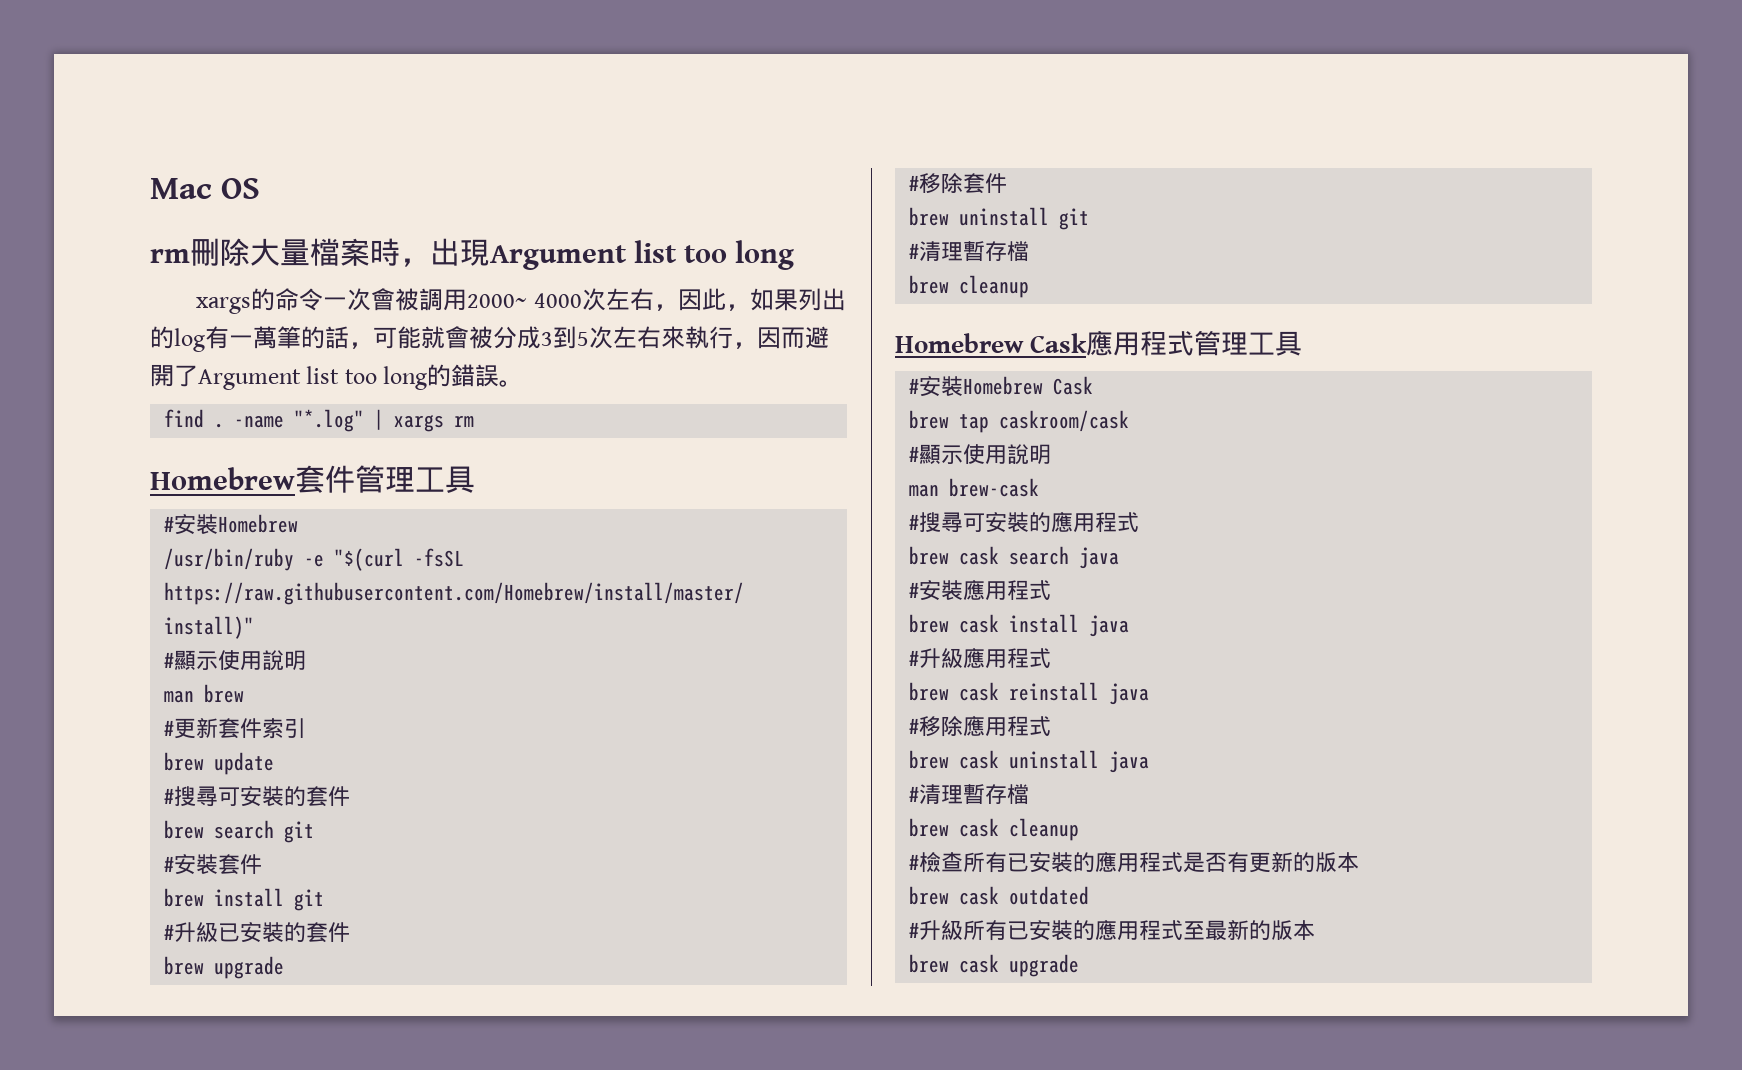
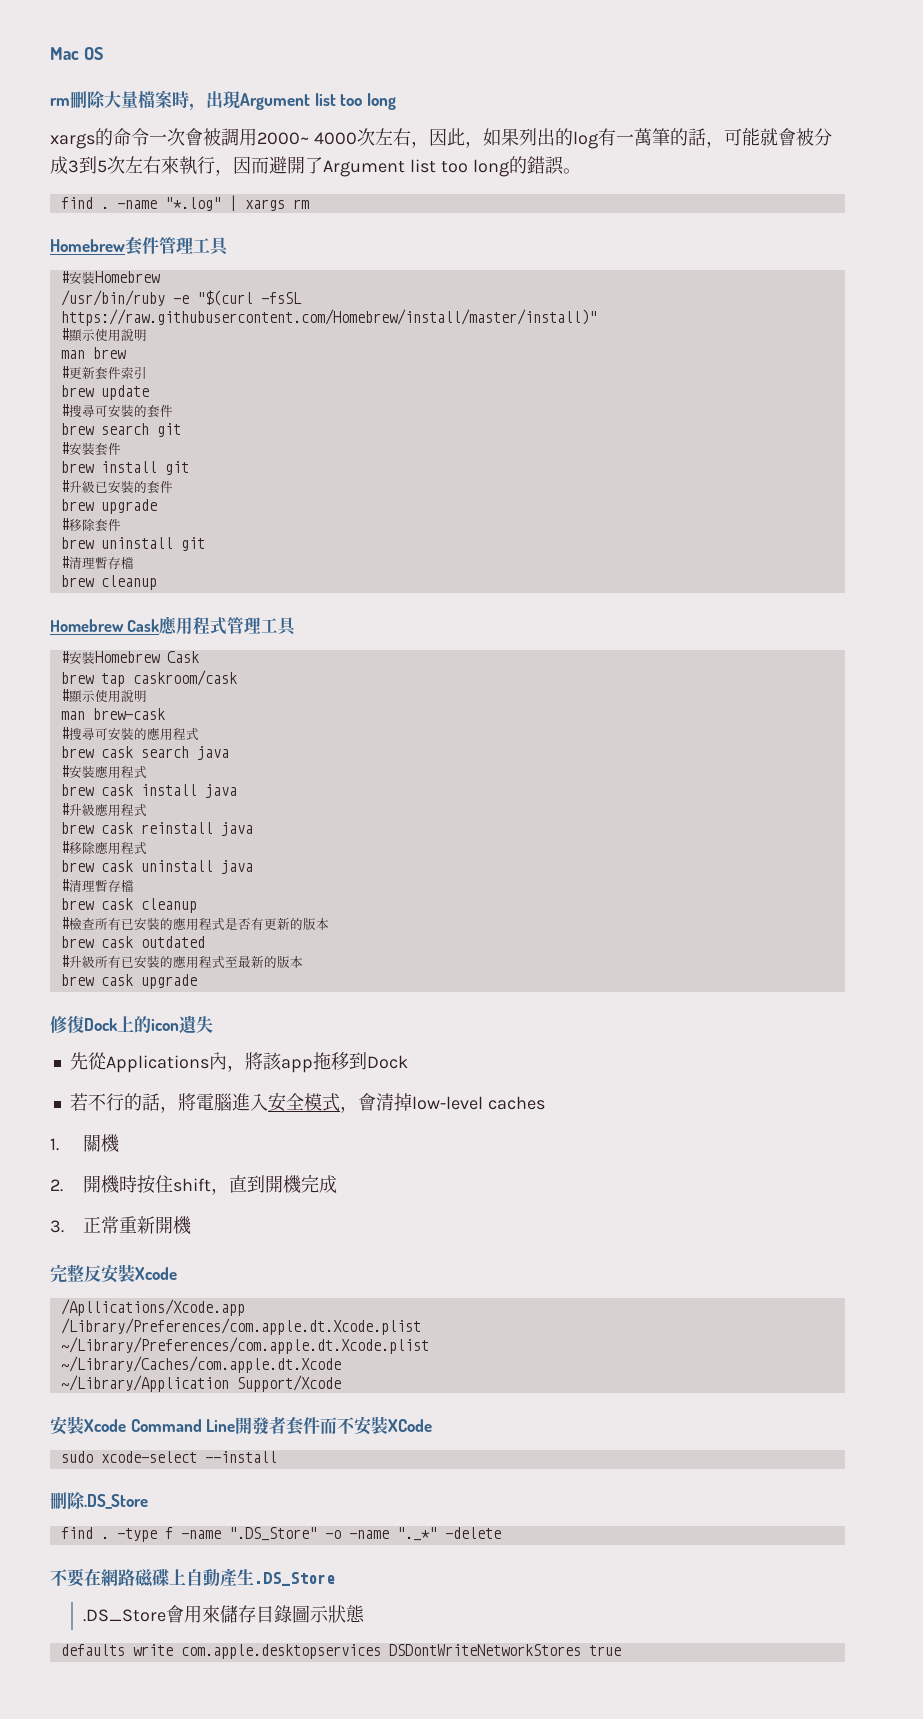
(1080, 965) none -> [50,1015,213,1034] [69,1052,408,1073] [69,1092,545,1113] [50,1134,121,1153] [50,1174,338,1195] [50,1216,193,1235] [50,1264,177,1283] [60,1299,245,1316] [60,1318,421,1335] [60,1337,429,1354] [60,1356,341,1373] [60,1375,341,1392] [50,1416,433,1435] [60,1451,277,1463] [50,1492,148,1510] [60,1527,501,1542] [50,1568,335,1587] [83,1605,366,1623] [60,1644,621,1659] // 修復Dock上的icon遺失 // 先從Applications內，將該app拖移到Dock // 若不行的話，將電腦進入安全模式，會清掉low-level caches // 1.關機 // 2.開機時按住shift，直到開機完成 // 3.正常重新開機 // 完整反安裝Xcode // /Apllications/Xcode.app // /Library/Preferences/com.apple.dt.Xcode.plist // ~/Library/Preferences/com.apple.dt.Xcode.plist // ~/Library/Caches/com.apple.dt.Xcode // ~/Library/Application Support/Xcode // 安裝Xcode Command Line開發者套件而不安裝XCode // sudo xcode-select --install // 刪除.DS_Store // find . -type f -name ".DS_Store" -o -name "._*" -delete // 不要在網路磁碟上自動產生.DS_Store // .DS_Store會用來儲存目錄圖示狀態 // defaults write com.apple.desktopservices DSDontWriteNetworkStores true

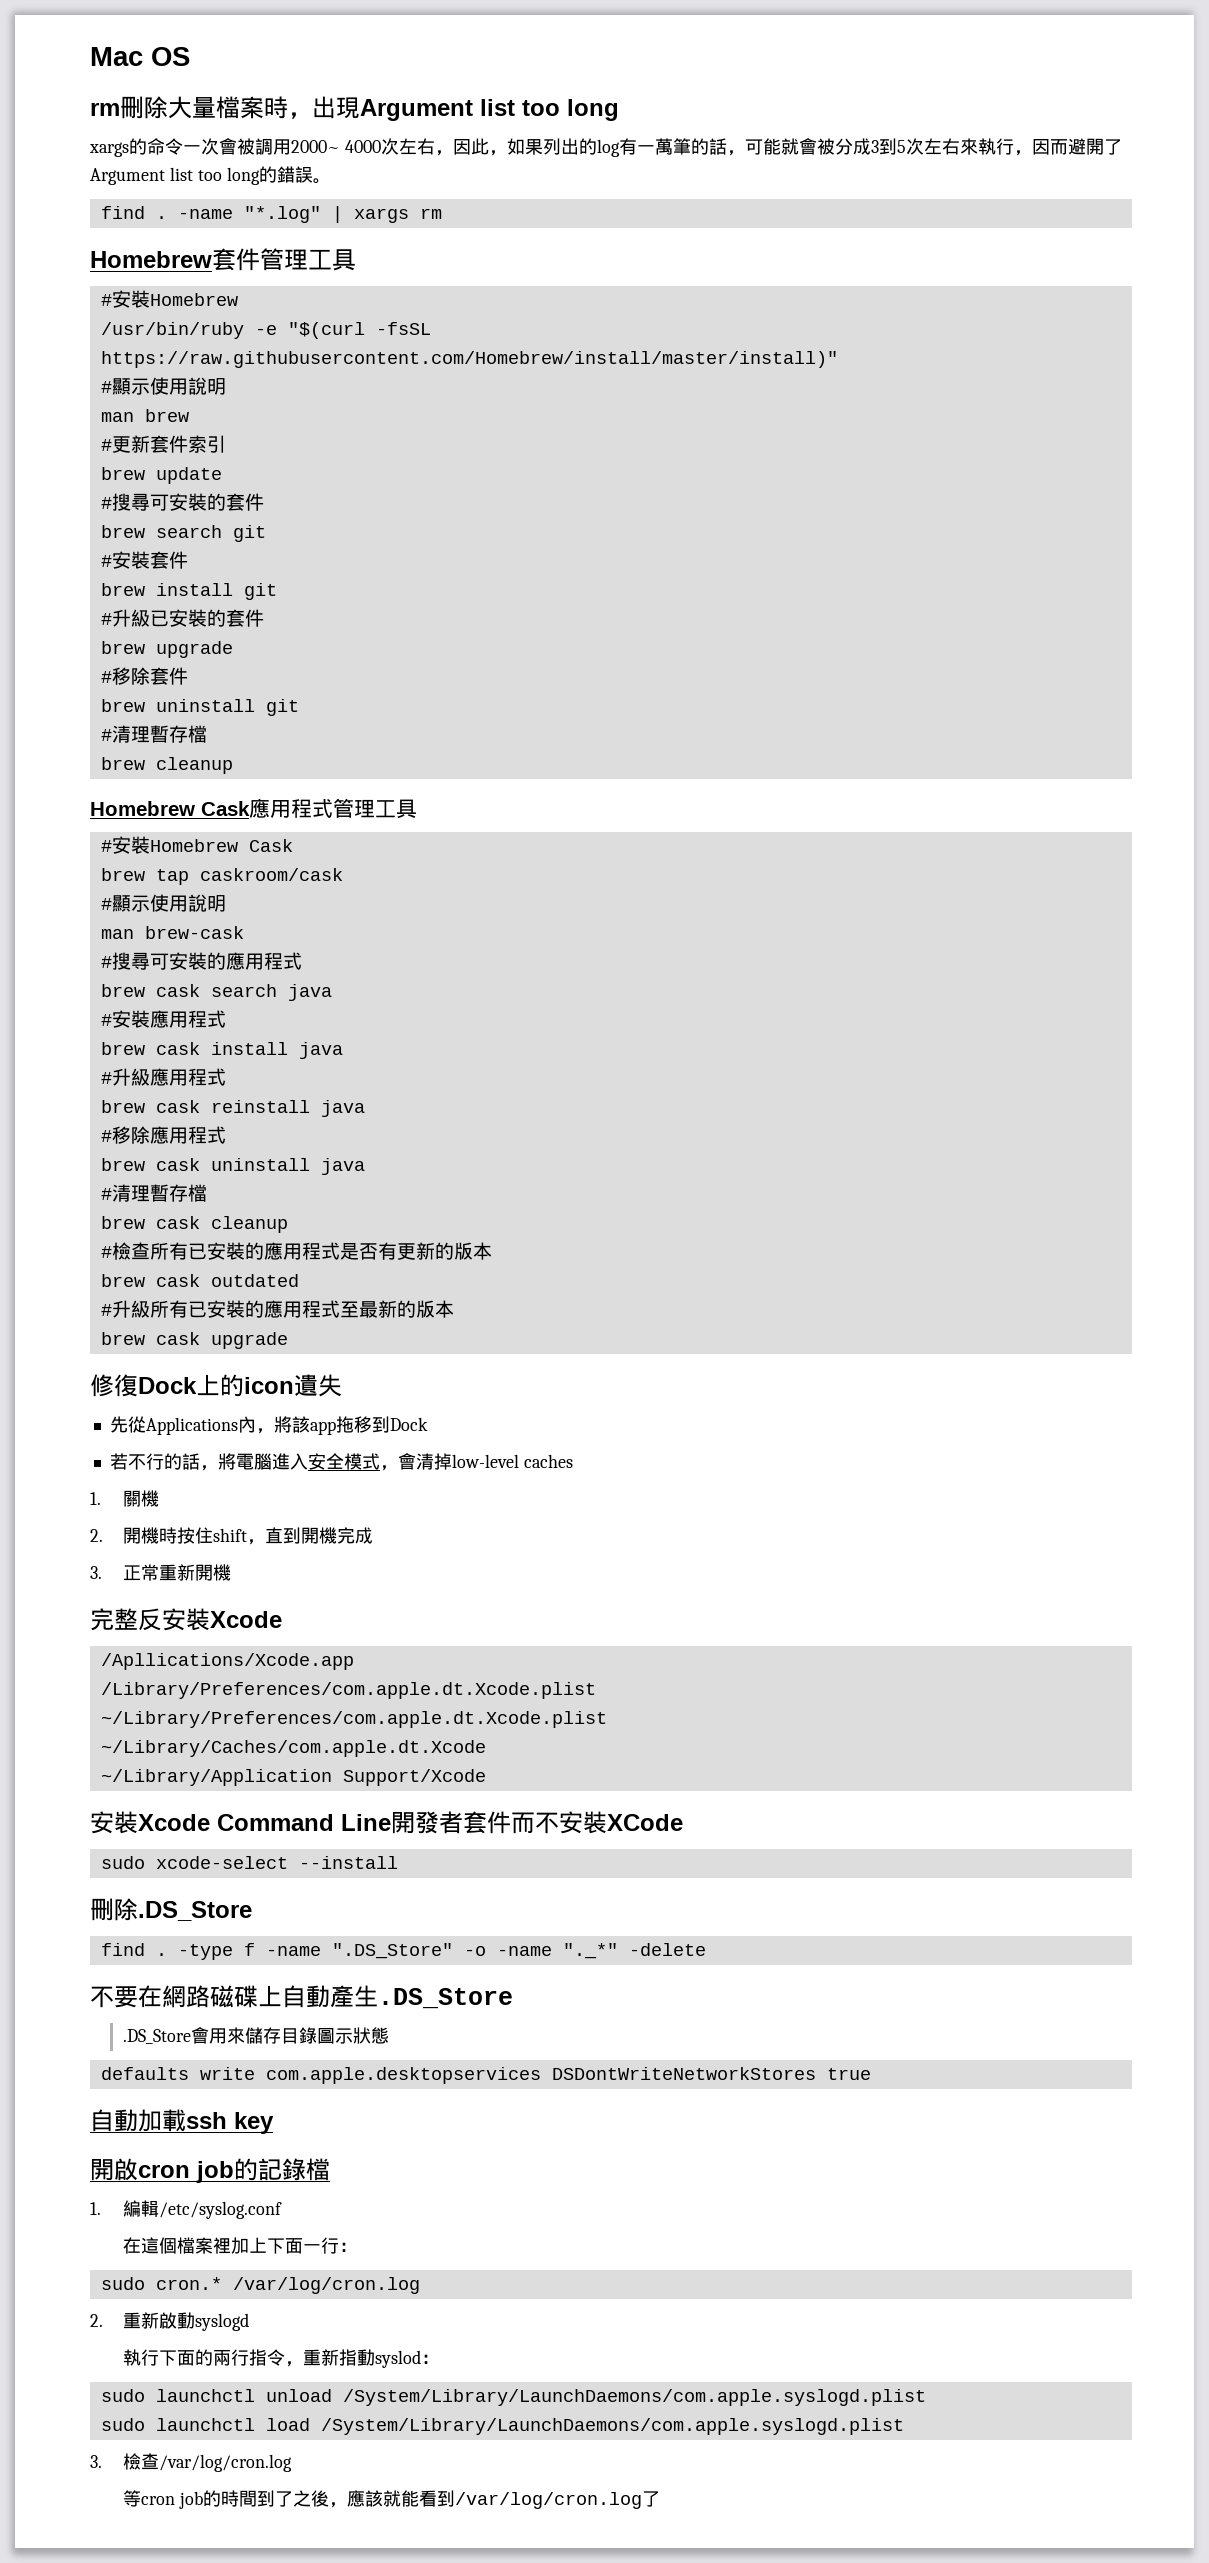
(621, 1650) none -> [90,2109,274,2134] [90,2158,330,2183] [90,2200,282,2219] [122,2237,357,2254] [100,2277,420,2294] [90,2312,249,2331] [122,2349,439,2368] [100,2389,926,2406] [100,2418,904,2435] [90,2453,292,2472] [122,2490,660,2509] // 自動加載ssh key // 開啟cron job的記錄檔 // 1.編輯/etc/syslog.conf // 在這個檔案裡加上下面一行： // sudo cron.* /var/log/cron.log // 2.重新啟動syslogd // 執行下面的兩行指令，重新指動syslod： // sudo launchctl unload /System/Library/LaunchDaemons/com.apple.syslogd.plist // sudo launchctl load /System/Library/LaunchDaemons/com.apple.syslogd.plist // 3.檢查/var/log/cron.log // 等cron job的時間到了之後，應該就能看到/var/log/cron.log了

